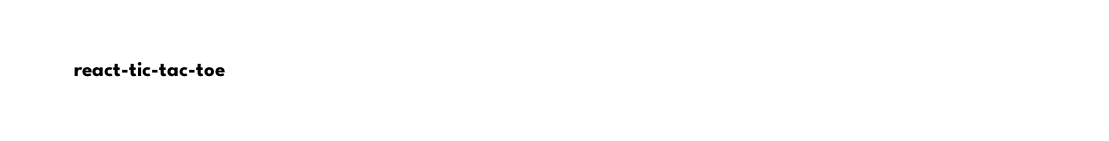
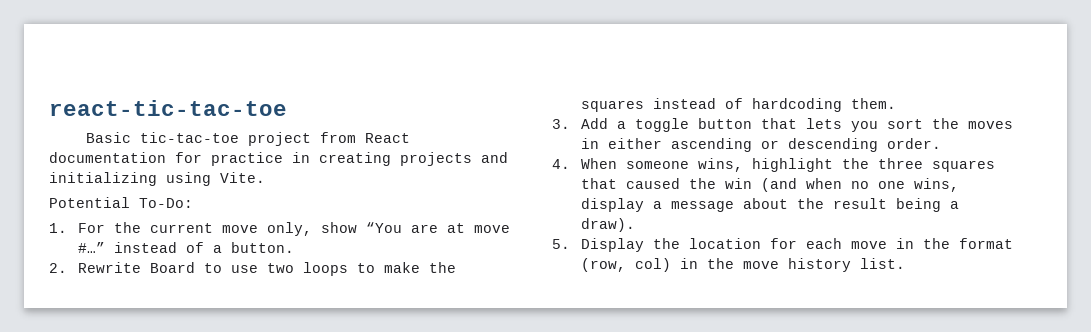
(225, 69) none -> [86,132,411,146] [49,152,508,166] [49,172,265,186] [49,197,193,208] [49,222,510,236] [77,242,294,253] [49,262,456,276] [580,98,896,112] [552,118,1013,132] [580,138,941,152] [552,158,995,172] [580,178,959,192] [580,198,959,212] [580,218,635,232] [552,238,1013,252] [580,258,905,272] // Basic tic-tac-toe project from React documentation for practice in creating projects and initializing using Vite. // Potential To-Do: // 1. For the current move only, show “You are at move #…” instead of a button. // 2. Rewrite Board to use two loops to make the squares instead of hardcoding them. // 3. Add a toggle button that lets you sort the moves in either ascending or descending order. // 4. When someone wins, highlight the three squares that caused the win (and when no one wins, display a message about the result being a draw). // 5. Display the location for each move in the format (row, col) in the move history list.

